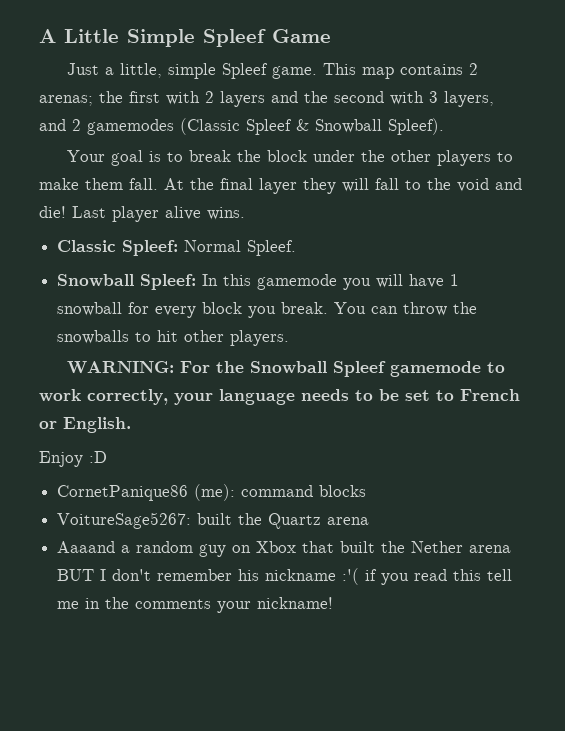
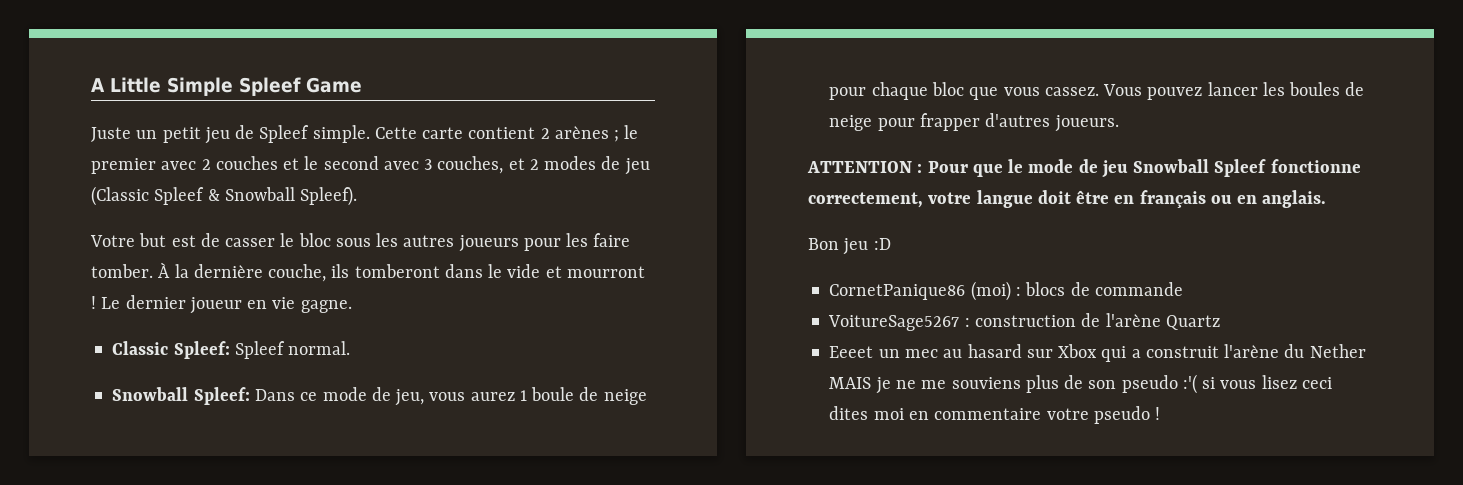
[67,63,479,79] [39,91,494,107] [39,119,174,135] Just a little, simple Spleef game. This map contains 2 arenas; the first with 2 layers and the second with 3 layers, and 2 gamemodes -> [91,125,639,144] [91,156,650,175] Juste un petit jeu de Spleef simple. Cette carte contient 2 arènes ; le premier avec 2 couches et le second avec 3 couches, et 2 modes de jeu
[67,150,514,166] [39,178,522,194] [39,206,245,222] Your goal is to break the block under the other players to make them fall. At the final layer they will fall to the void and die! Last player alive wins. -> [90,233,631,252] [91,262,645,282] [91,295,352,314] Votre but est de casser le bloc sous les autres joueurs pour les faire tomber. À la dernière couche, ils tomberont dans le vide et mourront ! Le dernier joueur en vie gagne.
[184,240,297,256] Normal Spleef. -> [234,341,351,359] Spleef normal.
[202,274,460,290] [57,302,478,318] [57,330,290,346] [67,361,506,377] [39,389,520,405] [39,417,131,433] [39,451,107,467] [57,484,367,501] [57,512,370,529] [57,541,512,557] [57,568,513,585] [57,597,334,613] In this gamemode you will have 1 snowball for every block you break. You can throw the snowballs to hit other players. // WARNING: For the Snowball Spleef gamemode to work correctly, your language needs to be set to French or English. // Enjoy :D // CornetPanique86 (me): command blocks // VoitureSage5267: built the Quartz arena // Aaaand a random guy on Xbox that built the Nether arena BUT I don't remember his nickname :'( if you read this tell me in the comments your nickname! -> [254,387,647,406] [829,82,1365,100] [829,113,1119,132] [807,159,1361,178] [808,190,1327,208] [808,238,891,255] [829,281,1183,301] [828,313,1220,331] [829,344,1366,362] [829,374,1332,394] [829,406,1161,424] Dans ce mode de jeu, vous aurez 1 boule de neige pour chaque bloc que vous cassez. Vous pouvez lancer les boules de neige pour frapper d'autres joueurs. // ATTENTION : Pour que le mode de jeu Snowball Spleef fonctionne correctement, votre langue doit être en français ou en anglais. // Bon jeu :D // CornetPanique86 (moi) : blocs de commande // VoitureSage5267 : construction de l'arène Quartz // Eeeet un mec au hasard sur Xbox qui a construit l'arène du Nether MAIS je ne me souviens plus de son pseudo :'( si vous lisez ceci dites moi en commentaire votre pseudo !

